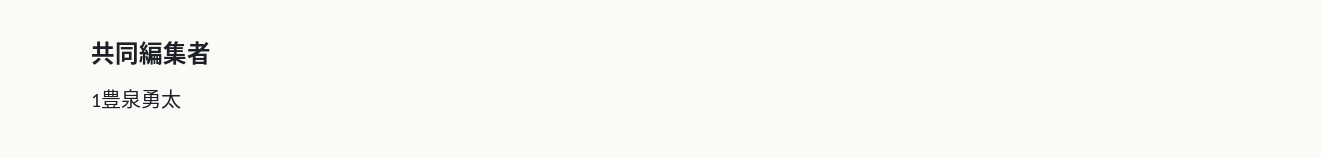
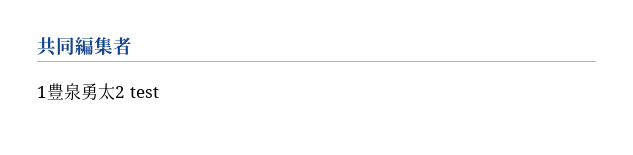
(181, 99) none -> [115,86,159,98] 2 test

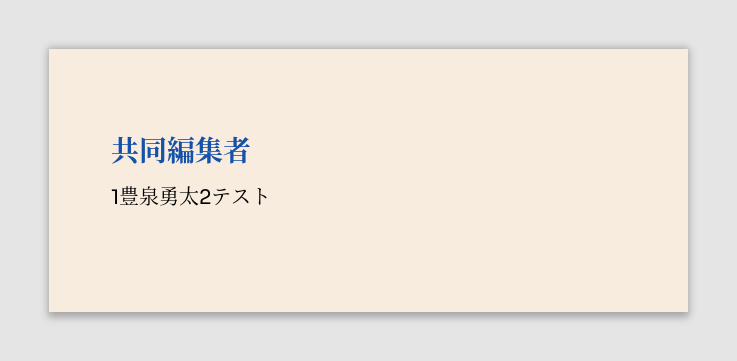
[129,87,159,98] test -> [211,188,271,206] テスト

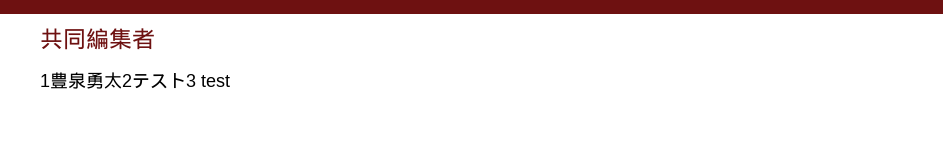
(271, 196) none -> [186,74,230,87] 3 test

